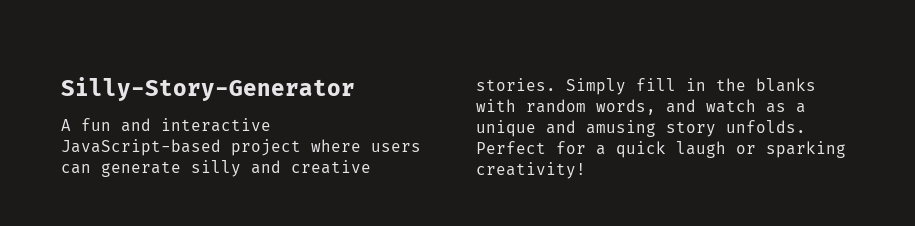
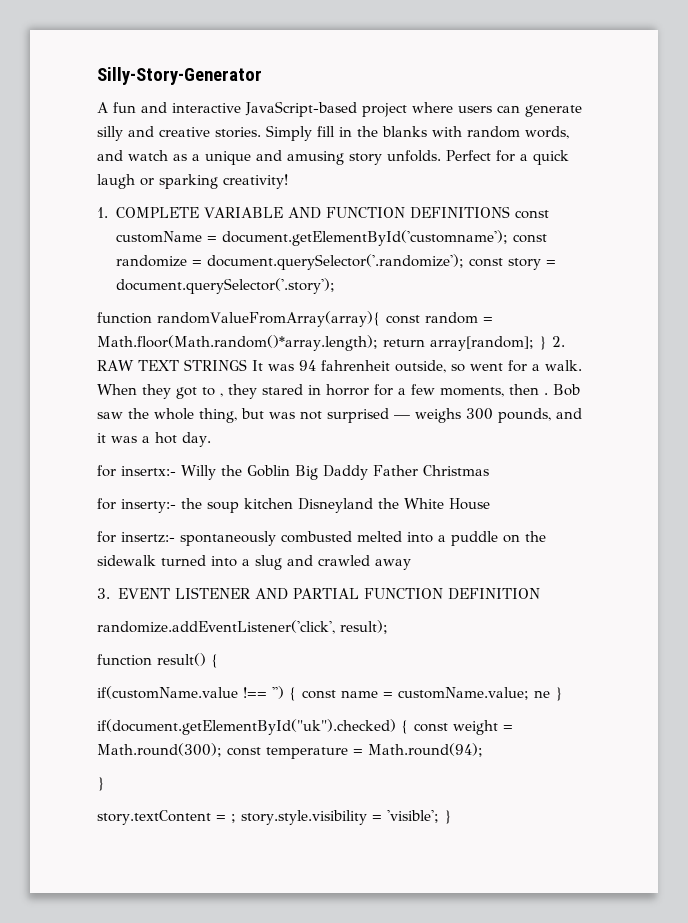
(586, 170) none -> [97,206,550,219] [115,230,547,246] [115,254,556,270] [115,278,335,294] [97,311,493,327] [97,335,565,351] [97,359,582,373] [97,384,580,399] [97,408,582,423] [97,432,211,447] [97,465,489,480] [97,498,490,513] [97,531,546,546] [97,555,411,570] [97,587,541,600] [97,620,388,634] [97,653,219,668] [97,686,563,701] [97,719,513,735] [97,743,483,759] [97,777,105,791] [97,810,452,825] // 1. COMPLETE VARIABLE AND FUNCTION DEFINITIONS const customName = document.getElementById('customname'); const randomize = document.querySelector('.randomize'); const story = document.querySelector('.story'); // function randomValueFromArray(array){ const random = Math.floor(Math.random()*array.length); return array[random]; } 2. RAW TEXT STRINGS It was 94 fahrenheit outside, so went for a walk. When they got to , they stared in horror for a few moments, then . Bob saw the whole thing, but was not surprised — weighs 300 pounds, and it was a hot day. // for insertx:- Willy the Goblin Big Daddy Father Christmas // for inserty:- the soup kitchen Disneyland the White House // for insertz:- spontaneously combusted melted into a puddle on the sidewalk turned into a slug and crawled away // 3. EVENT LISTENER AND PARTIAL FUNCTION DEFINITION // randomize.addEventListener('click', result); // function result() { // if(customName.value !== '') { const name = customName.value; ne } // if(document.getElementById("uk").checked) { const weight = Math.round(300); const temperature = Math.round(94); // } // story.textContent = ; story.style.visibility = 'visible'; }

